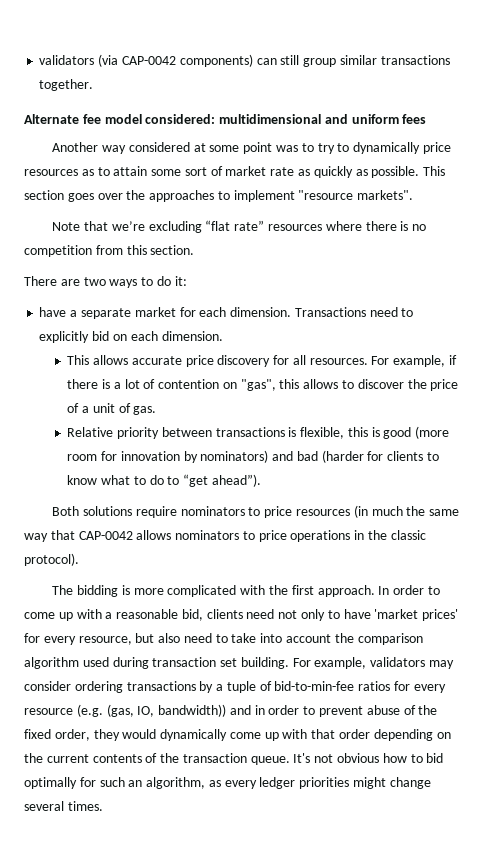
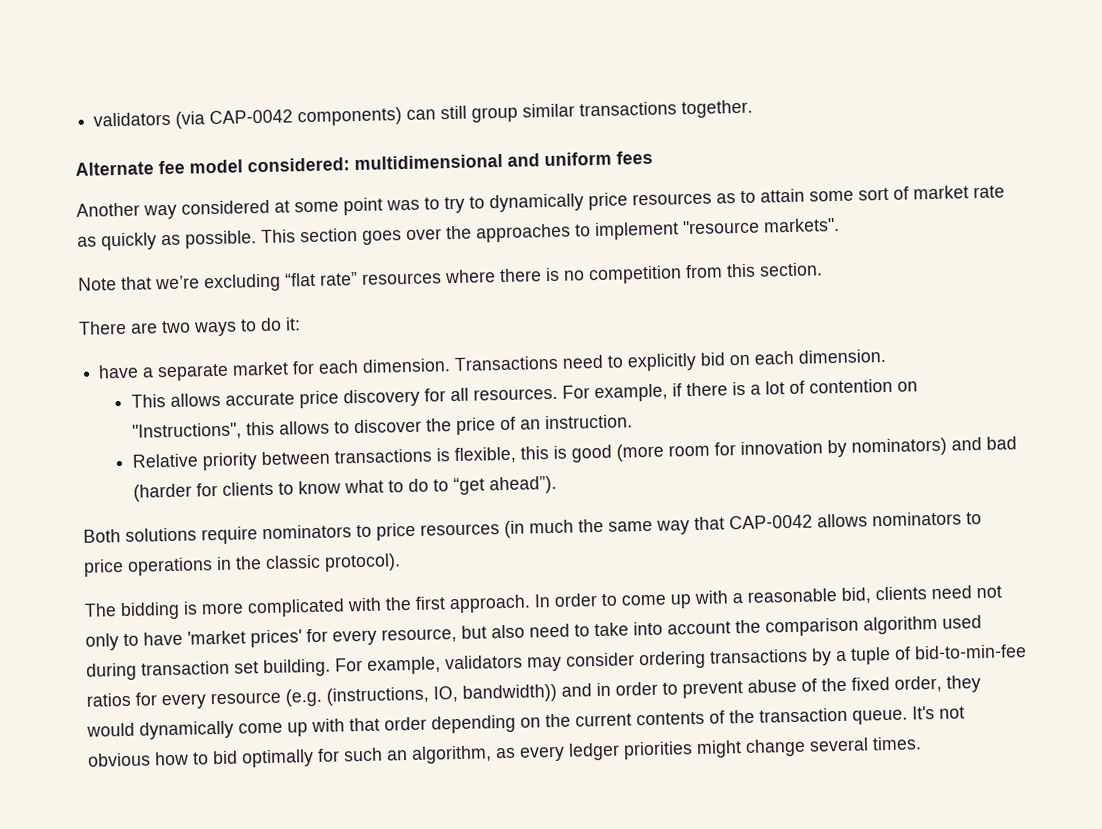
[240,379,276,391] "gas", -> [131,422,242,441] "Instructions",
[82,403,157,415] a unit of gas. -> [519,414,633,430] an instruction.
[106,704,134,717] (gas, -> [326,686,430,706] (instructions,

